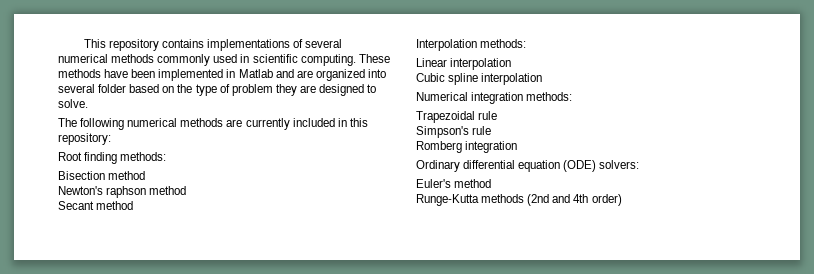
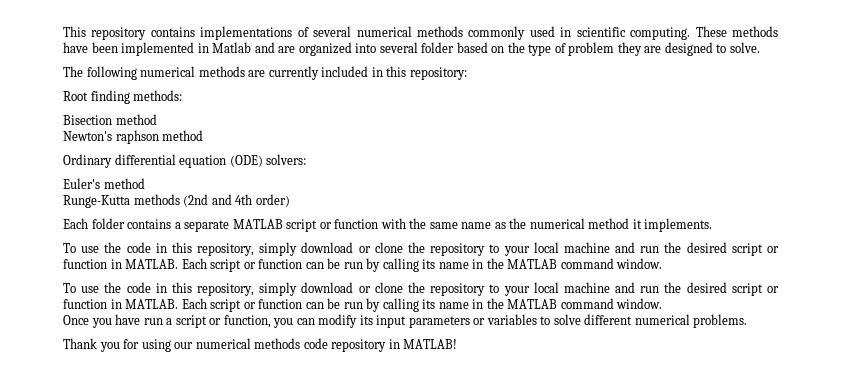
[58,201,134,210] [416,39,527,51] [416,58,512,70] [416,73,543,85] [416,92,573,104] [416,111,498,123] [416,126,492,138] [416,141,518,153] // Secant method // Interpolation methods: // Linear interpolation // Cubic spline interpolation // Numerical integration methods: // Trapezoidal rule // Simpson's rule // Romberg integration -> (204, 135) none
(622, 200) none -> [63,218,713,232] [63,242,779,256] [63,258,663,272] [63,282,779,296] [63,298,663,312] [63,314,748,328] [63,338,458,352] // Each folder contains a separate MATLAB script or function with the same name as the numerical method it implements. // To use the code in this repository, simply download or clone the repository to your local machine and run the desired script or function in MATLAB. Each script or function can be run by calling its name in the MATLAB command window. // To use the code in this repository, simply download or clone the repository to your local machine and run the desired script or function in MATLAB. Each script or function can be run by calling its name in the MATLAB command window. // Once you have run a script or function, you can modify its input parameters or variables to solve different numerical problems. // Thank you for using our numerical methods code repository in MATLAB!

